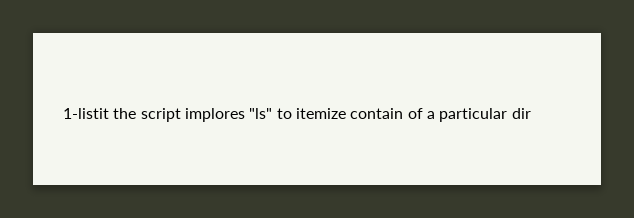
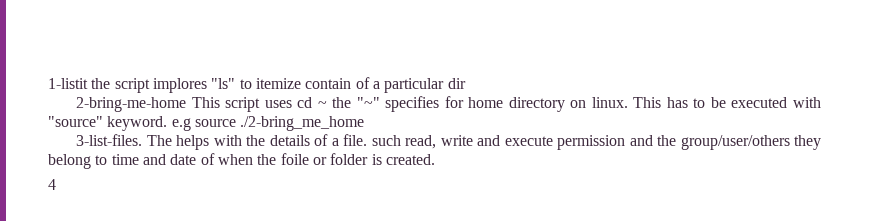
(531, 113) none -> [76,96,821,112] [48,116,365,131] [76,134,821,150] [48,153,435,169] [48,179,56,190] // 2-bring-me-home This script uses cd ~ the "~" specifies for home directory on linux. This has to be executed with "source" keyword. e.g source ./2-bring_me_home // 3-list-files. The helps with the details of a file. such read, write and execute permission and the group/user/others they belong to time and date of when the foile or folder is created. // 4

